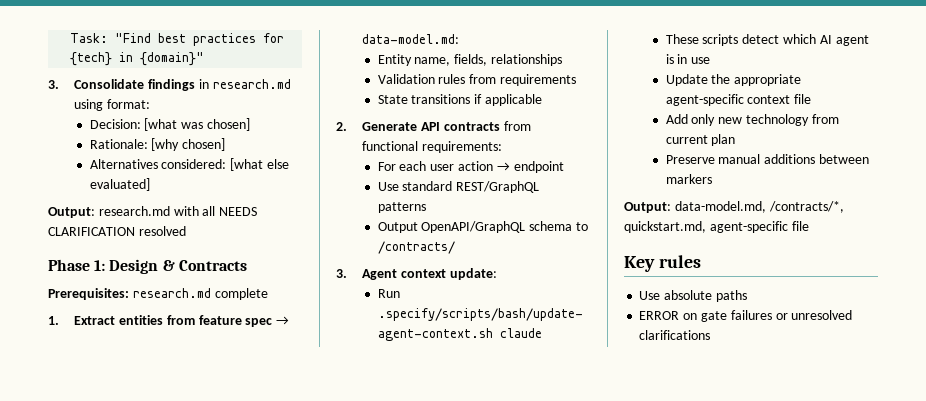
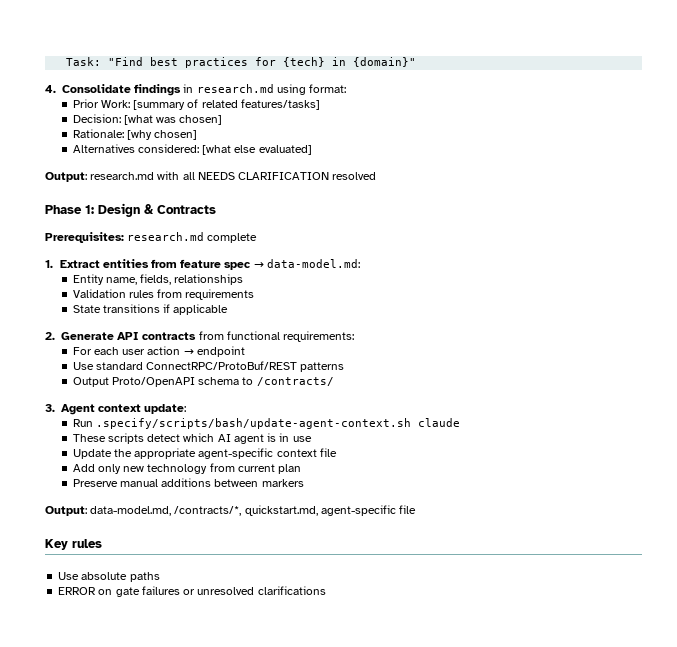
[48,80,59,89] 3. -> [45,85,56,93] 4.
(151, 104) none -> [72,99,320,110] // Prior Work: [summary of related features/tasks]
[456,181,540,193] REST/GraphQL -> [146,361,298,370] ConnectRPC/ProtoBuf/REST
[421,221,526,233] OpenAPI/GraphQL -> [111,377,195,387] Proto/OpenAPI

